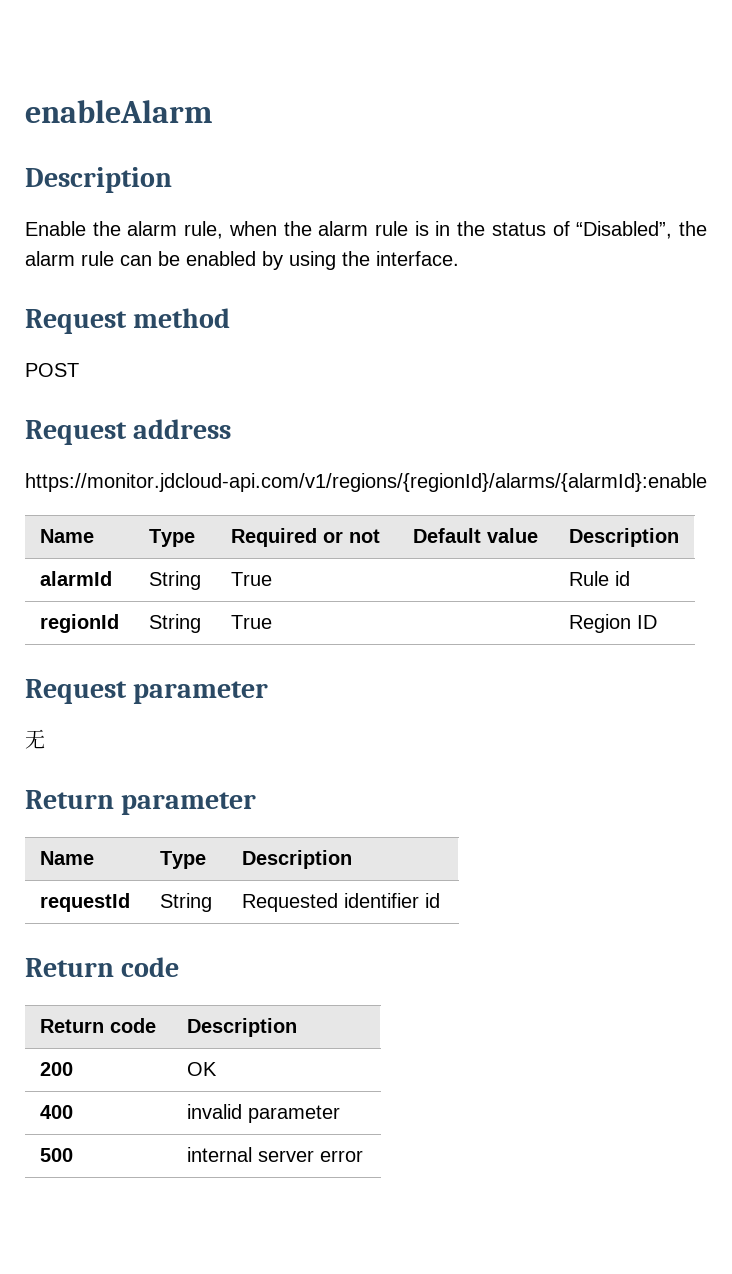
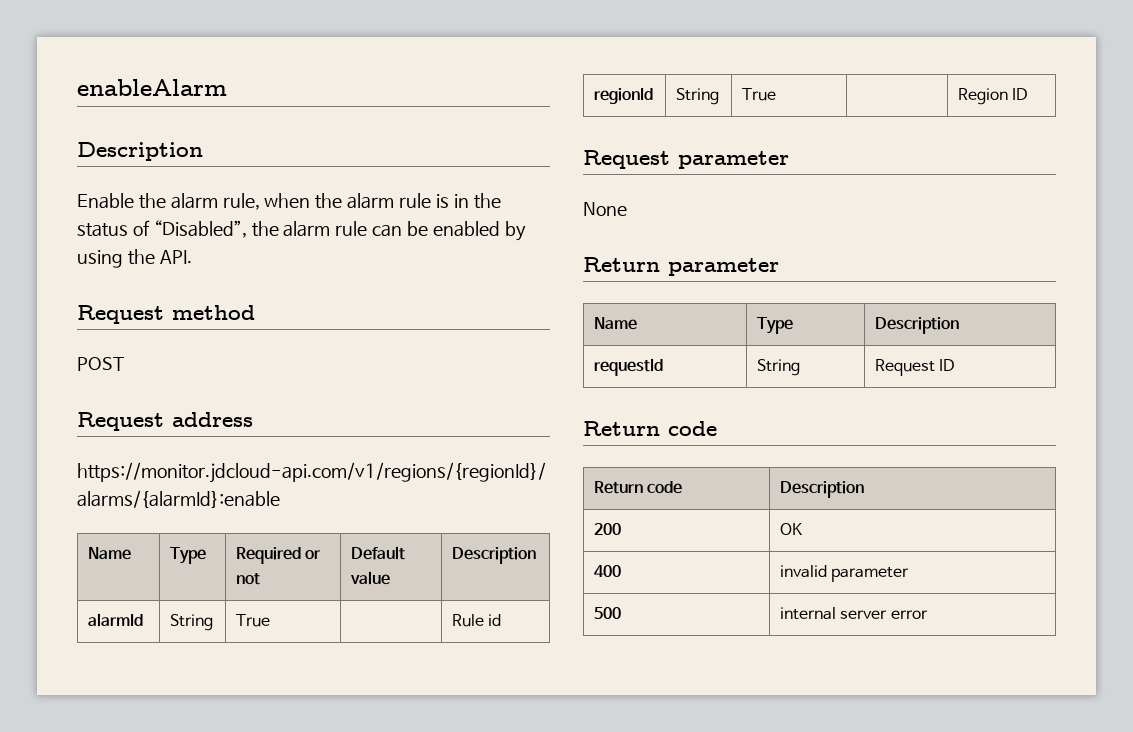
[376,251,459,266] interface. -> [159,250,192,264] API.
[25,729,45,749] // 无 -> [583,202,627,216] // None
[241,893,440,912] Requested identifier id -> [875,359,956,376] Request ID

